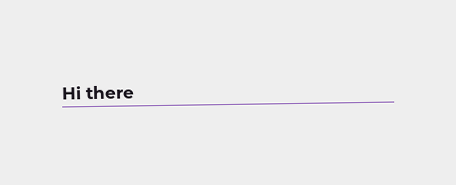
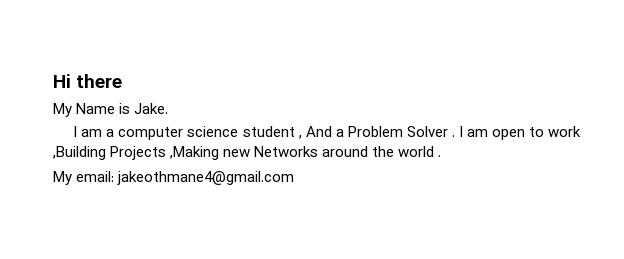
(135, 92) none -> [53,103,169,117] [73,126,582,140] [53,146,442,160] [53,171,295,185] // My Name is Jake. // I am a computer science student , And a Problem Solver . I am open to work ,Building Projects ,Making new Networks around the world . // My email: jakeothmane4@gmail.com

